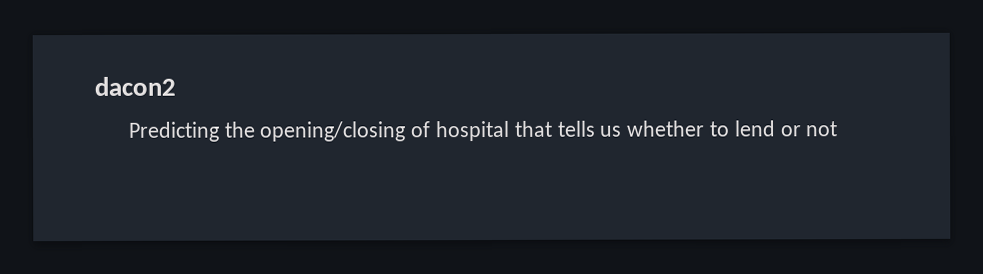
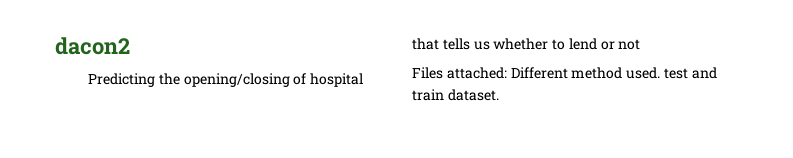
(838, 129) none -> [412,67,717,79] [412,89,499,101] // Files attached: Different method used. test and train dataset.

